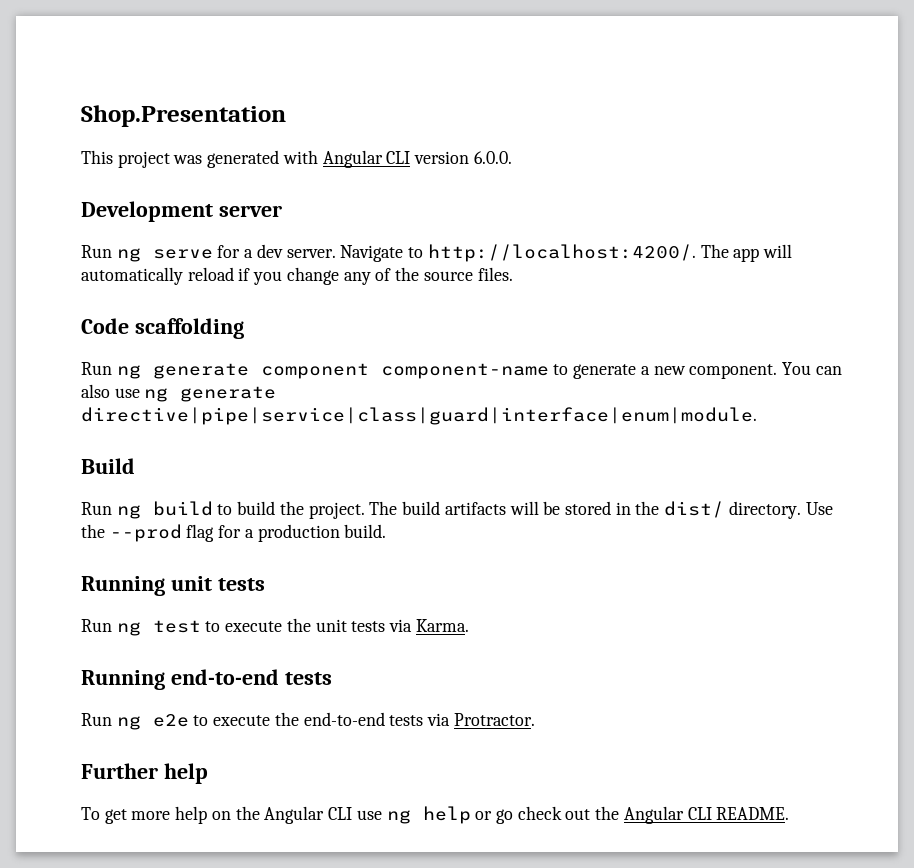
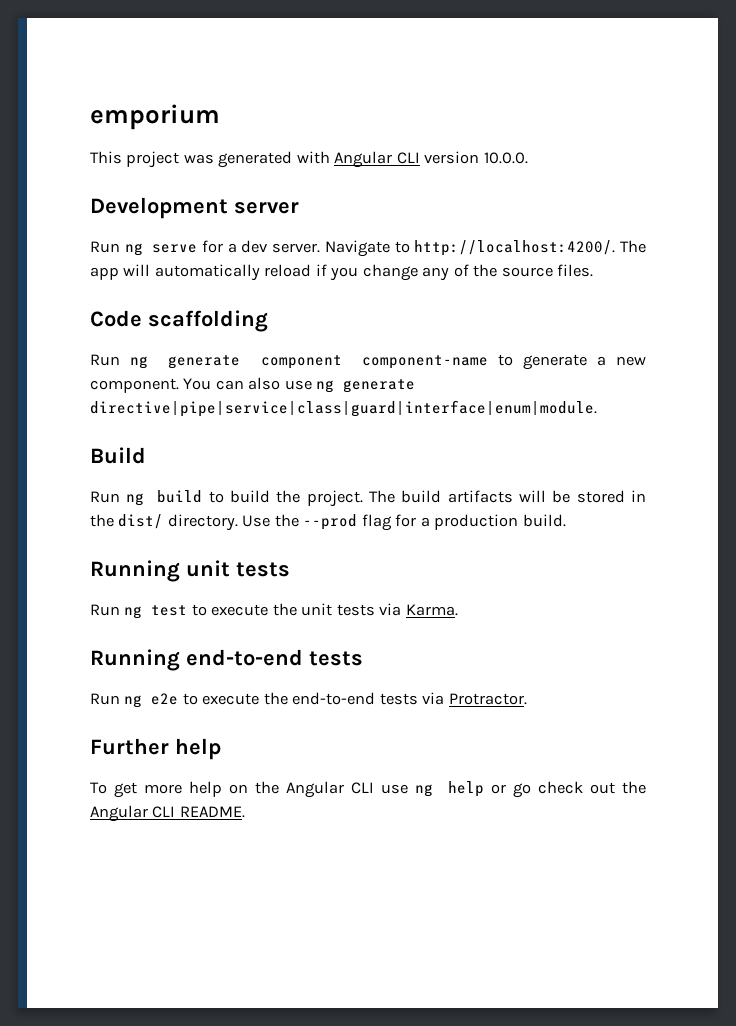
[81,105,286,127] Shop.Presentation -> [90,104,220,130] emporium
[473,151,512,164] 6.0.0. -> [483,152,528,164] 10.0.0.

